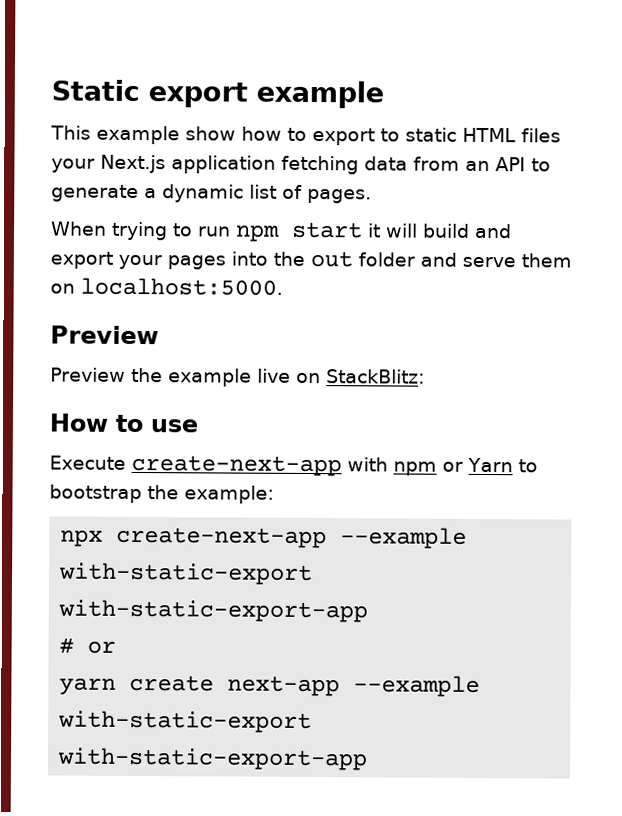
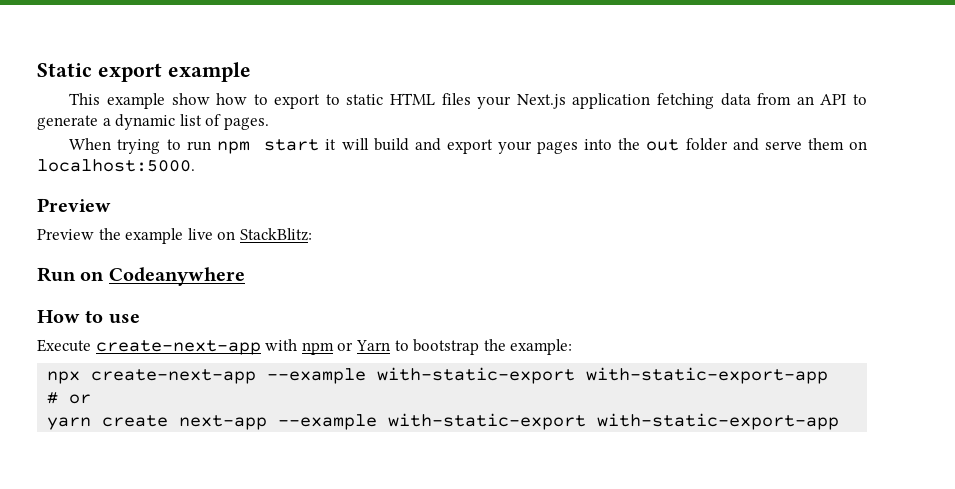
(425, 376) none -> [37,267,245,286] // Run on Codeanywhere

